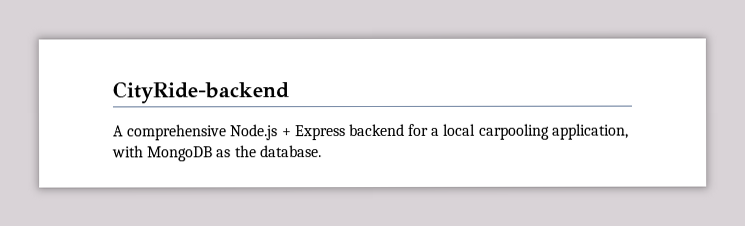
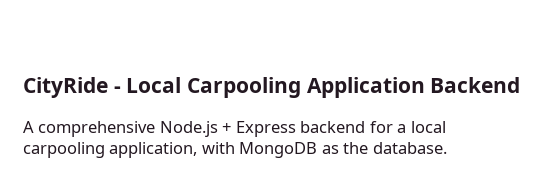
[112,81,289,104] CityRide-backend -> [23,77,521,98] CityRide - Local Carpooling Application Backend

